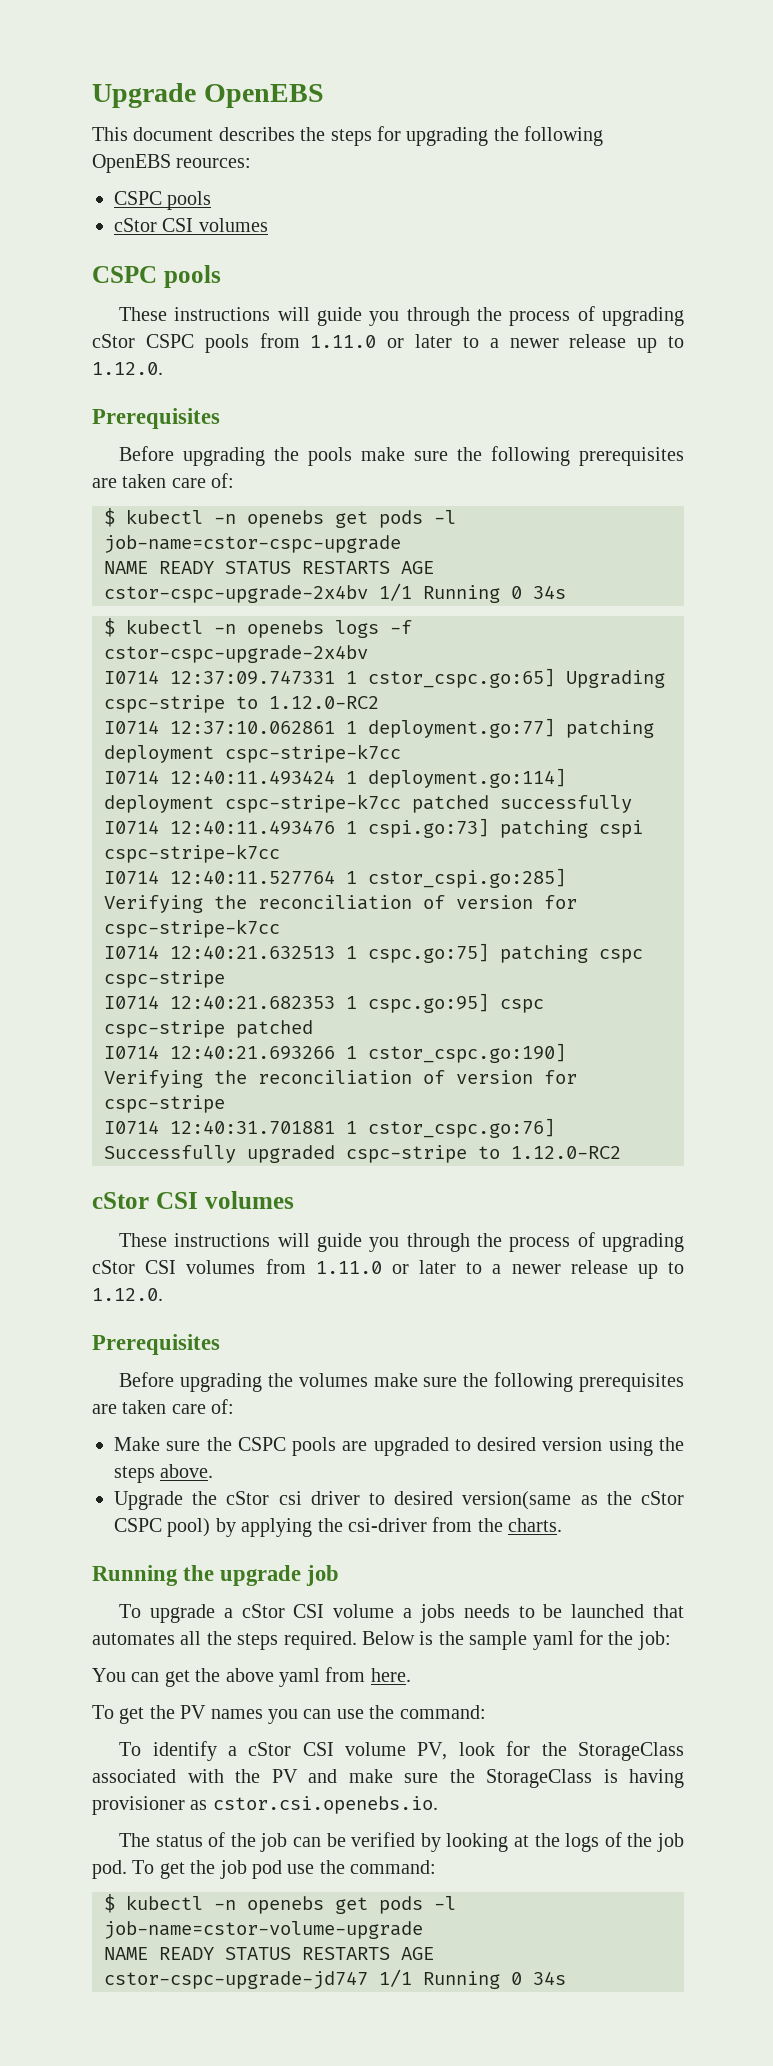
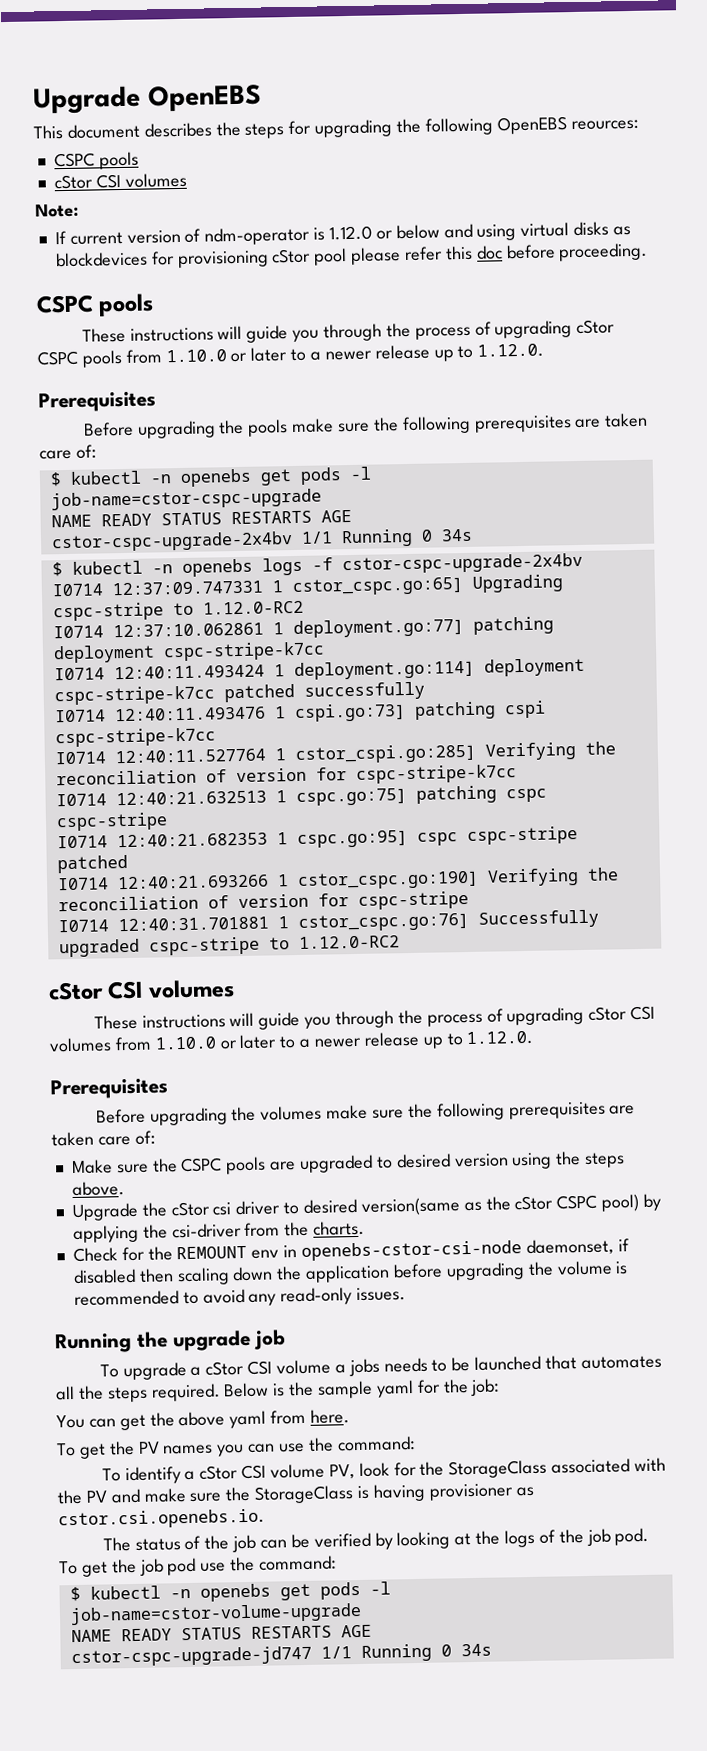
(268, 225) none -> [35,203,79,218] [54,221,631,246] [54,242,649,269] // Note: // If current version of ndm-operator is 1.12.0 or below and using virtual disks as blockdevices for provisioning cStor pool please refer this doc before proceeding.
[310,335,377,348] 1.11.0 -> [165,349,227,363] 1.10.0
[315,1261,382,1274] 1.11.0 -> [154,1036,217,1050] 1.10.0
(563, 1525) none -> [72,1238,630,1263] [72,1260,629,1286] [73,1287,407,1307] // Check for the REMOUNT env in openebs-cstor-csi-node daemonset, if disabled then scaling down the application before upgrading the volume is recommended to avoid any read-only issues.

